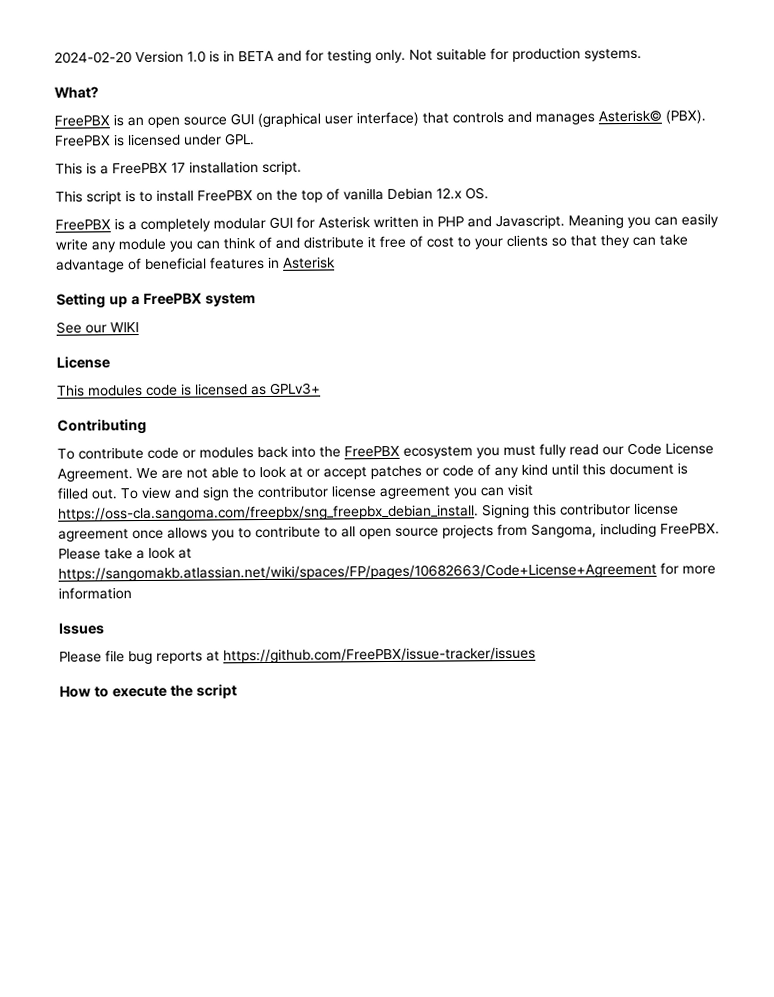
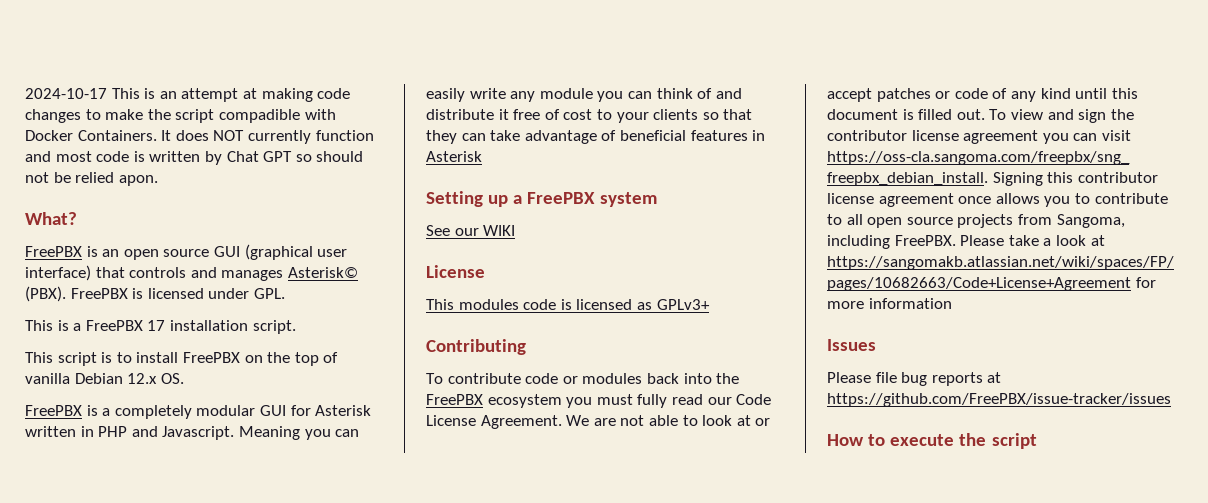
[54,47,642,64] 2024-02-20 Version 1.0 is in BETA and for testing only. Not suitable for production systems. -> [25,88,351,102] [25,109,336,123] [25,130,374,144] [25,151,364,165] [25,172,158,186] 2024-10-17 This is an attempt at making code changes to make the script compadible with Docker Containers. It does NOT currently function and most code is written by Chat GPT so should not be relied apon.

